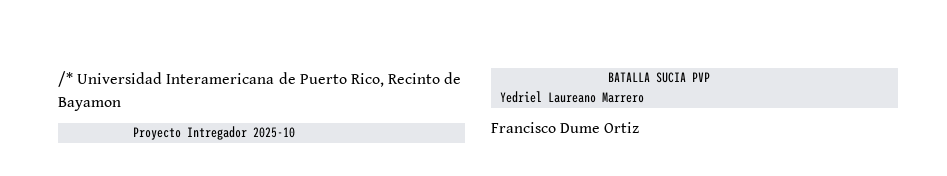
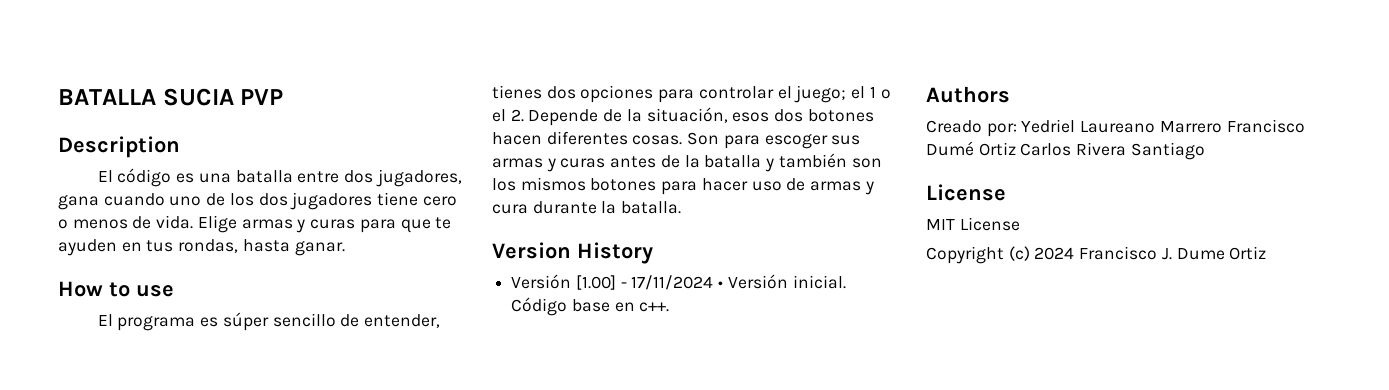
[58,71,462,87] [58,97,121,111] [133,126,296,140] [608,72,711,83] [500,91,645,103] [491,122,556,133] /* Universidad Interamericana de Puerto Rico, Recinto de Bayamon // Proyecto Intregador 2025-10 // BATALLA SUCIA PVP // Yedriel Laureano Marrero // Francisco -> [58,88,284,106] [58,136,180,158] [97,168,462,187] [58,192,457,210] [58,215,452,233] [58,239,345,256] [58,281,174,297] [97,312,441,331] [492,85,891,103] [492,107,874,126] [492,131,861,149] [492,153,882,172] [492,177,874,195] [492,201,682,214] [492,242,653,264] [511,274,846,290] [511,297,670,316] [926,86,1010,103] [926,119,1305,137] [926,141,1205,160] [926,184,1006,201] [926,217,1020,231] [926,246,1172,264] BATALLA SUCIA PVP // Description // El código es una batalla entre dos jugadores, gana cuando uno de los dos jugadores tiene cero o menos de vida. Elige armas y curas para que te ayuden en tus rondas, hasta ganar. // How to use // El programa es súper sencillo de entender, tienes dos opciones para controlar el juego; el 1 o el 2. Depende de la situación, esos dos botones hacen diferentes cosas. Son para escoger sus armas y curas antes de la batalla y también son los mismos botones para hacer uso de armas y cura durante la batalla. // Version History // Versión [1.00] - 17/11/2024 • Versión inicial. Código base en c++. // Authors // Creado por: Yedriel Laureano Marrero Francisco Dumé Ortiz Carlos Rivera Santiago // License // MIT License // Copyright (c) 2024 Francisco J.

